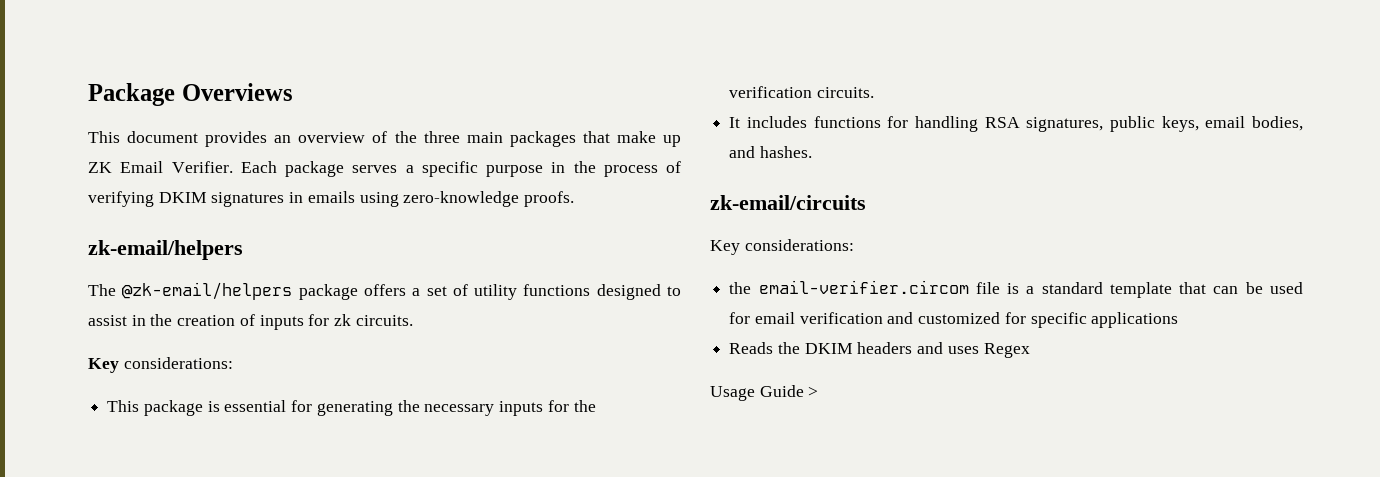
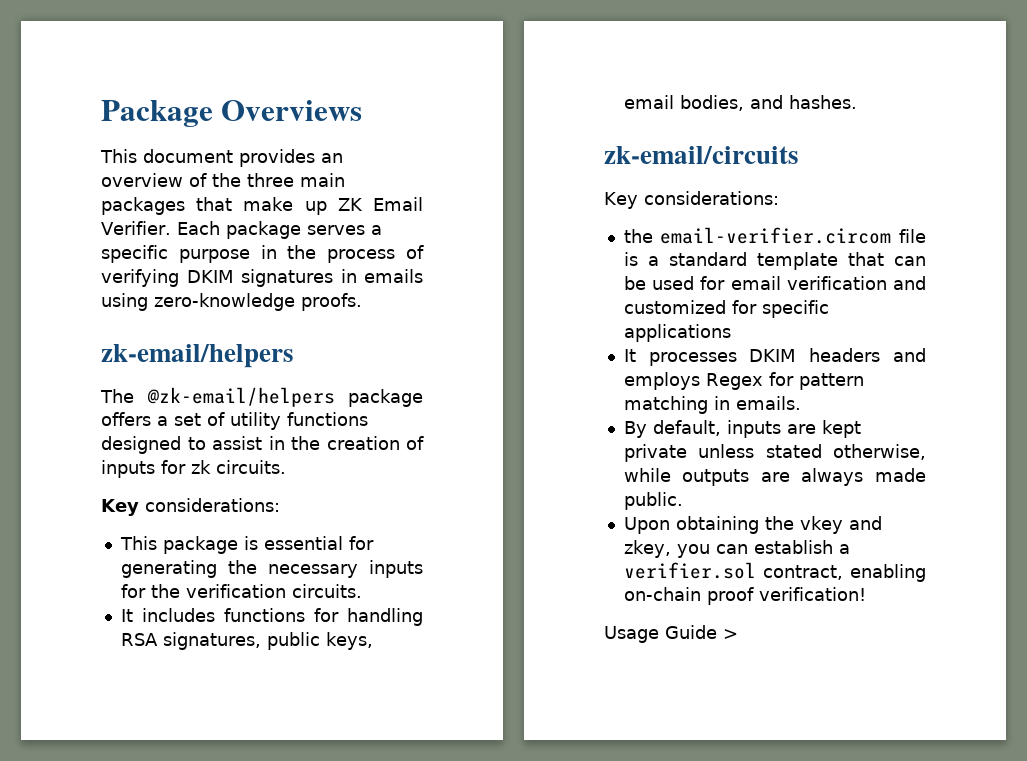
[729,342,800,354] Reads the -> [623,349,737,366] It processes
[947,346,979,354] uses -> [623,372,700,390] employs
(1030, 350) none -> [768,372,864,390] [623,396,801,414] [623,420,861,438] [623,444,926,462] [623,468,926,486] [623,492,683,510] [623,516,882,534] [623,540,850,558] [623,562,926,582] [623,587,866,605] for pattern matching in emails. // By default, inputs are kept private unless stated otherwise, while outputs are always made public. // Upon obtaining the vkey and zkey, you can establish a verifier.sol contract, enabling on-chain proof verification!

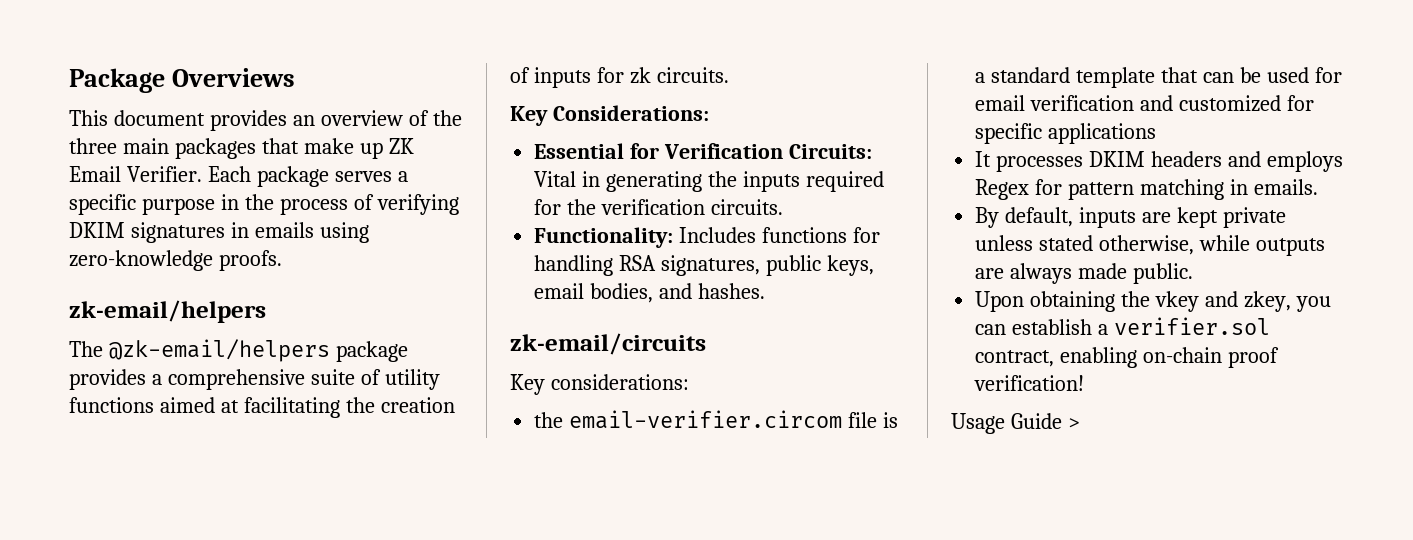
[101,412,368,430] [101,436,285,454] offers a set of utility functions designed to assist in -> [69,369,440,390] [69,397,340,418] provides a comprehensive suite of utility functions aimed at facilitating
[145,498,280,512] [119,536,374,554] [120,560,423,578] considerations: // This package is essential for generating the necessary inputs -> [552,105,709,121] [534,143,873,159] [534,171,884,192] Considerations: // Essential for Verification Circuits: Vital in generating the inputs required
[120,608,215,622] It includes -> [534,227,757,248] Functionality: Includes

